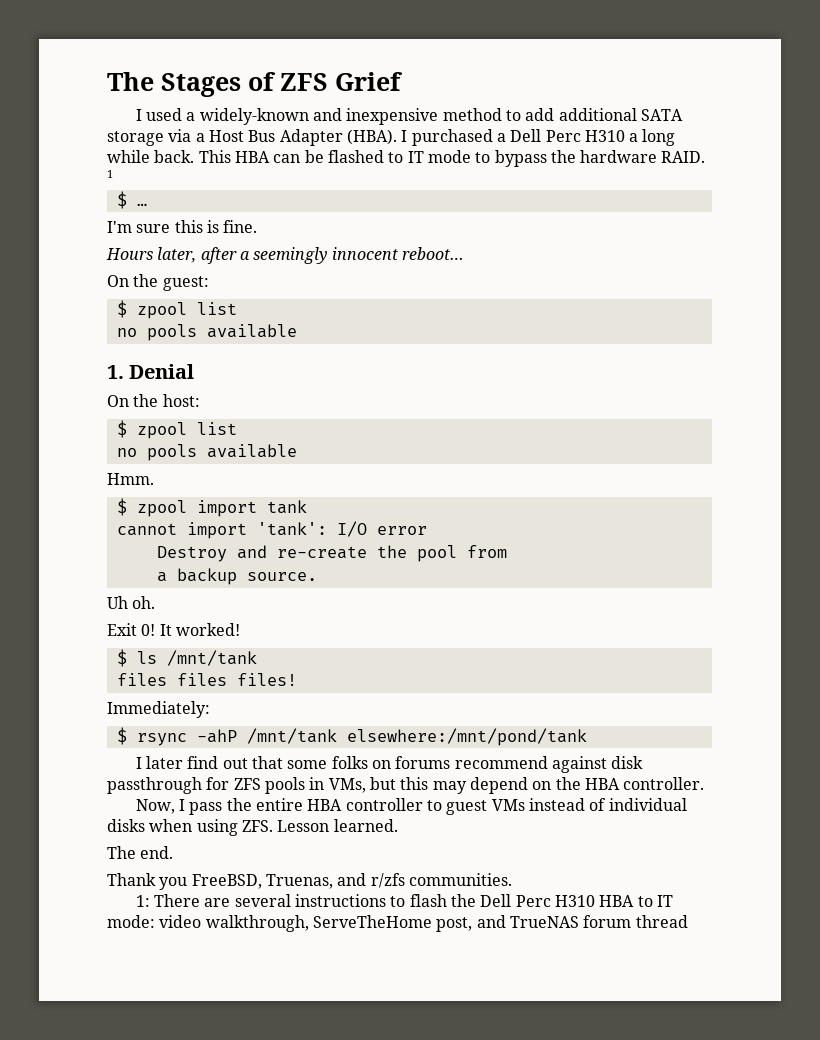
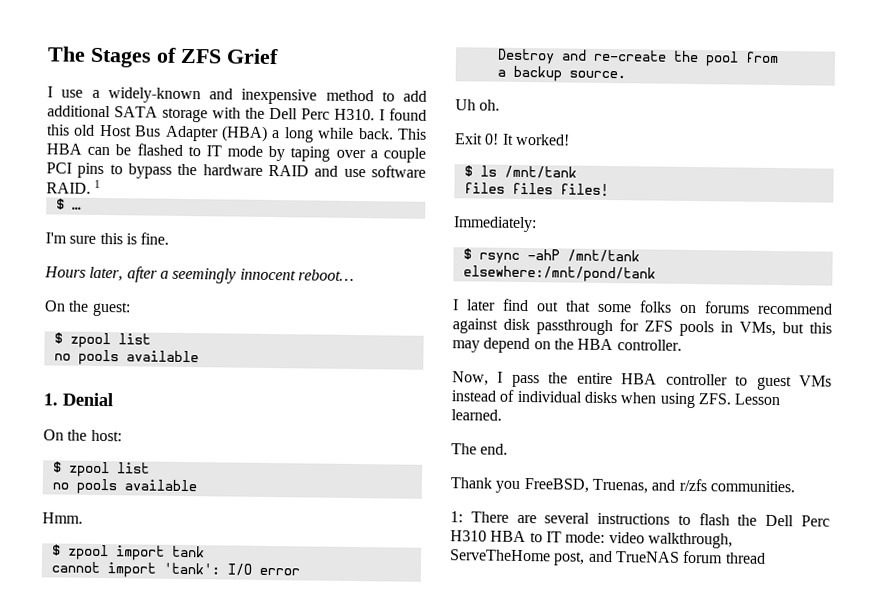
[146,108,183,121] used -> [61,89,84,98] use
[168,129,625,146] via a Host Bus Adapter (HBA). I purchased a Dell Perc H310 -> [212,107,427,121] [47,124,268,142] with the Dell Perc H310. I found this old Host Bus Adapter (HBA)
[475,150,658,167] to bypass the hardware -> [268,145,427,163] [46,162,426,179] by taping over a couple PCI pins to bypass the hardware RAID and use software

